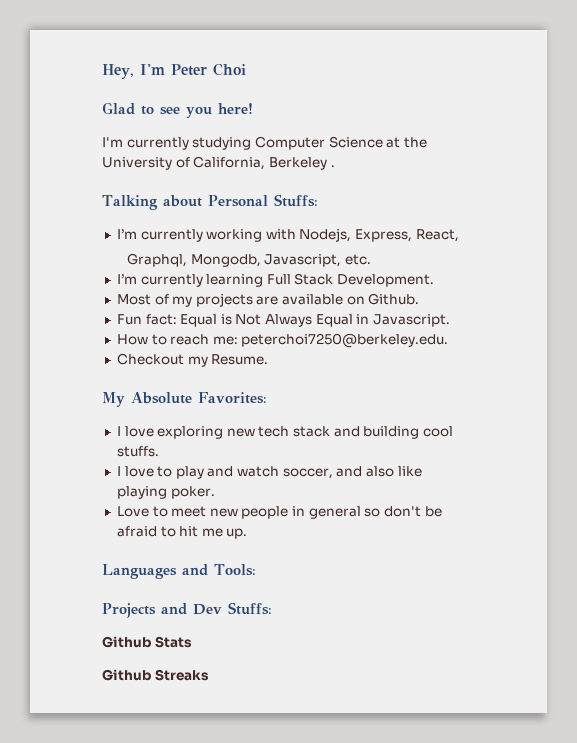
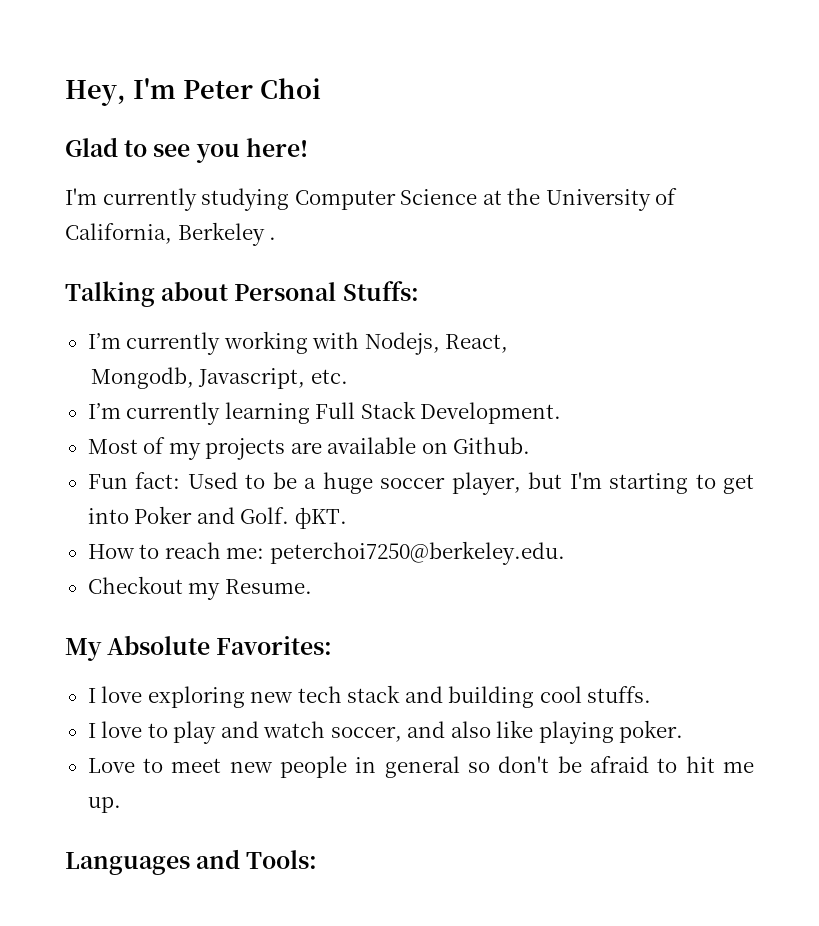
[355,229,413,242] Express, -> (440, 343) none
[127,253,188,267] Graphql, -> (509, 343) none
[180,314,451,327] Equal is Not Always Equal in Javascript. -> [187,472,755,495] [87,506,347,529] Used to be a huge soccer player, but I'm starting to get into Poker and Golf. фKT.
[102,602,272,618] [102,636,192,648] [102,669,209,681] // Projects and Dev Stuffs: // Github Stats // Github Streaks -> (318, 859) none

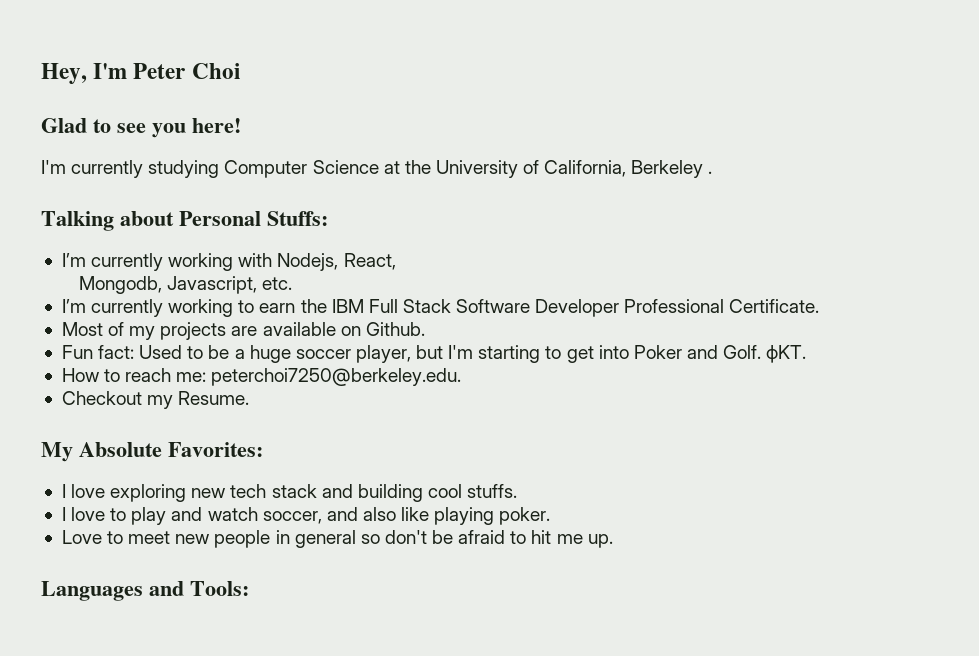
[224,401,562,424] learning Full Stack Development. -> [168,299,820,317] working to earn the IBM Full Stack Software Developer Professional Certificate.

